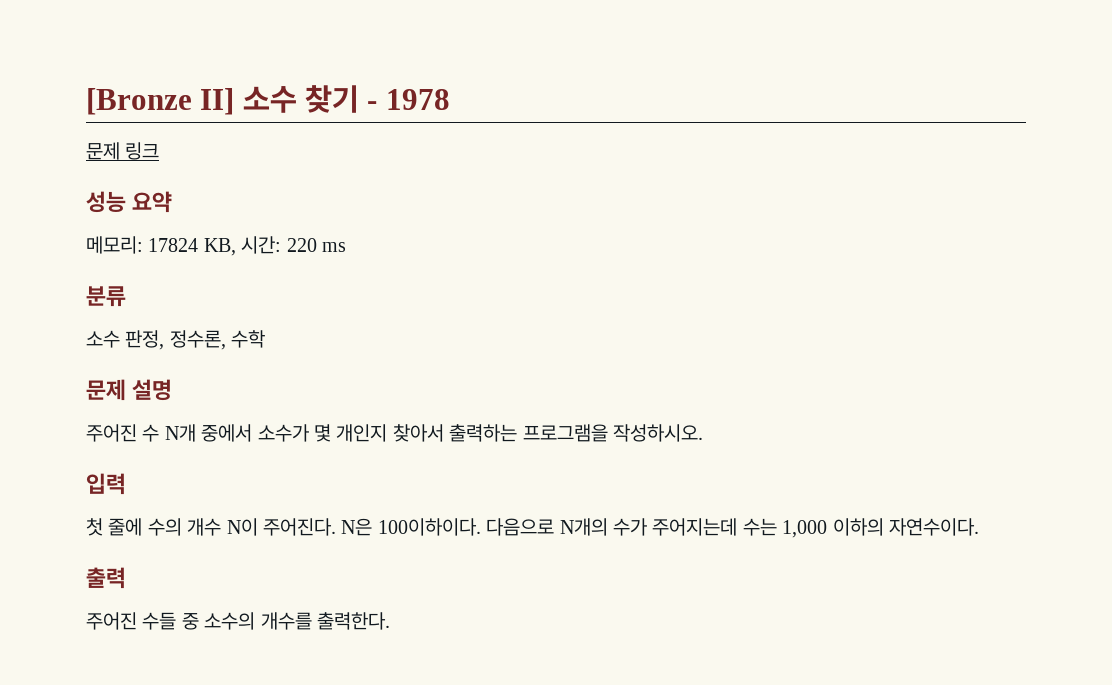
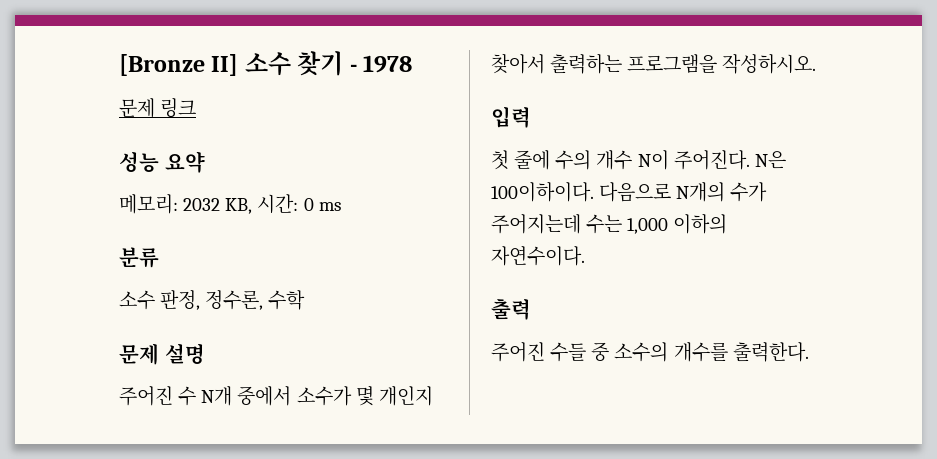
[148,238,199,252] 17824 -> [183,198,221,211] 2032
[286,238,317,252] 220 -> [303,198,314,211] 0

